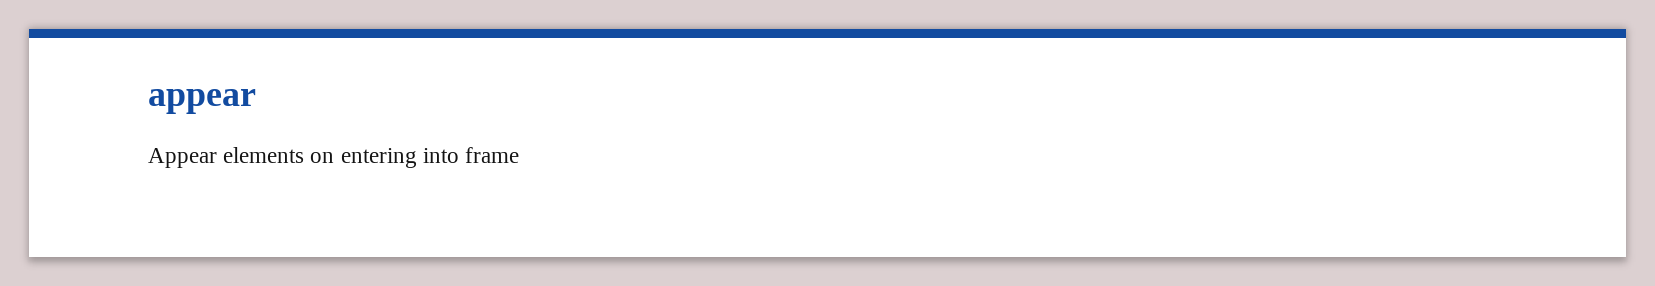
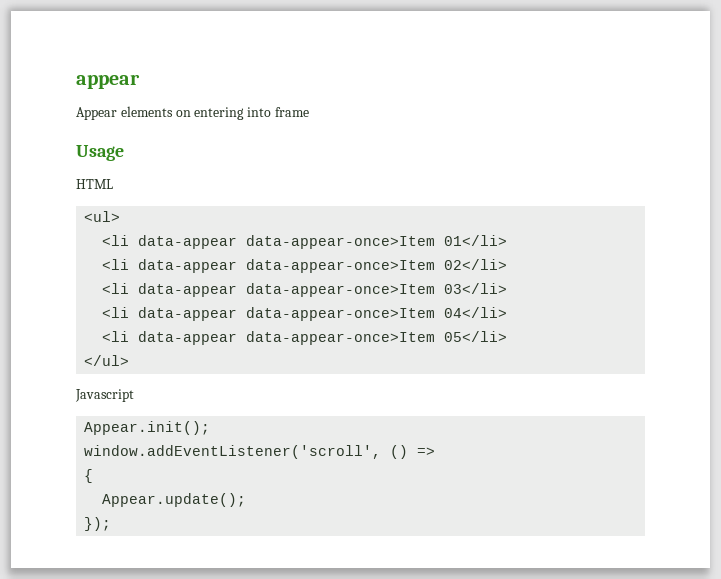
(520, 155) none -> [76,145,124,161] [76,179,113,189] [84,211,121,222] [102,235,508,249] [102,259,508,273] [102,283,508,297] [102,307,508,321] [102,331,508,345] [84,355,130,366] [75,389,134,402] [84,421,211,435] [84,445,436,459] [84,469,94,483] [102,493,247,507] [84,517,112,531] // Usage // HTML // <ul> // <li data-appear data-appear-once>Item 01</li> // <li data-appear data-appear-once>Item 02</li> // <li data-appear data-appear-once>Item 03</li> // <li data-appear data-appear-once>Item 04</li> // <li data-appear data-appear-once>Item 05</li> // </ul> // Javascript // Appear.init(); // window.addEventListener('scroll', () => // { // Appear.update(); // });

